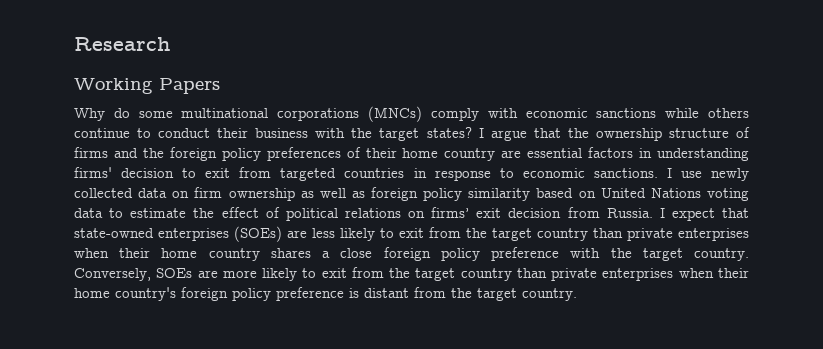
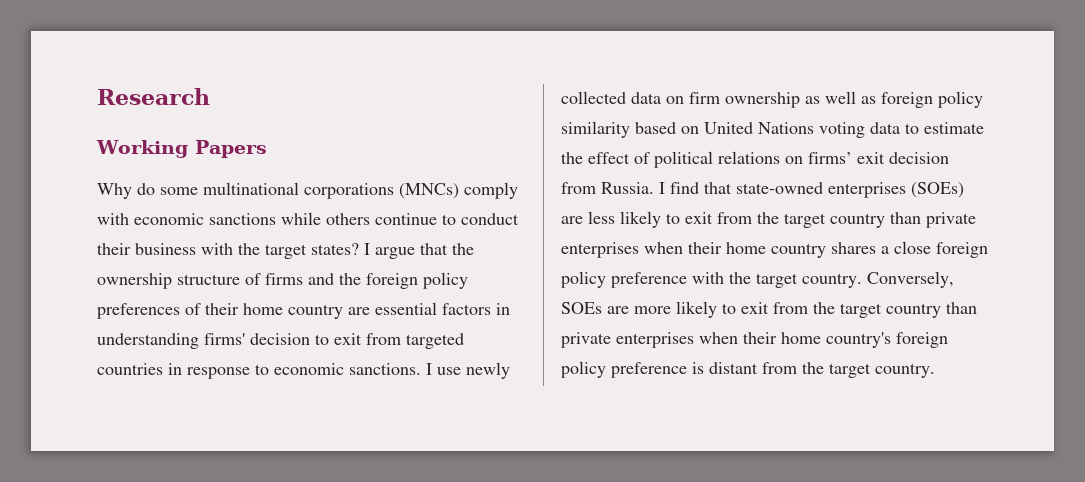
[671,208,715,221] expect -> [670,182,699,194] find

